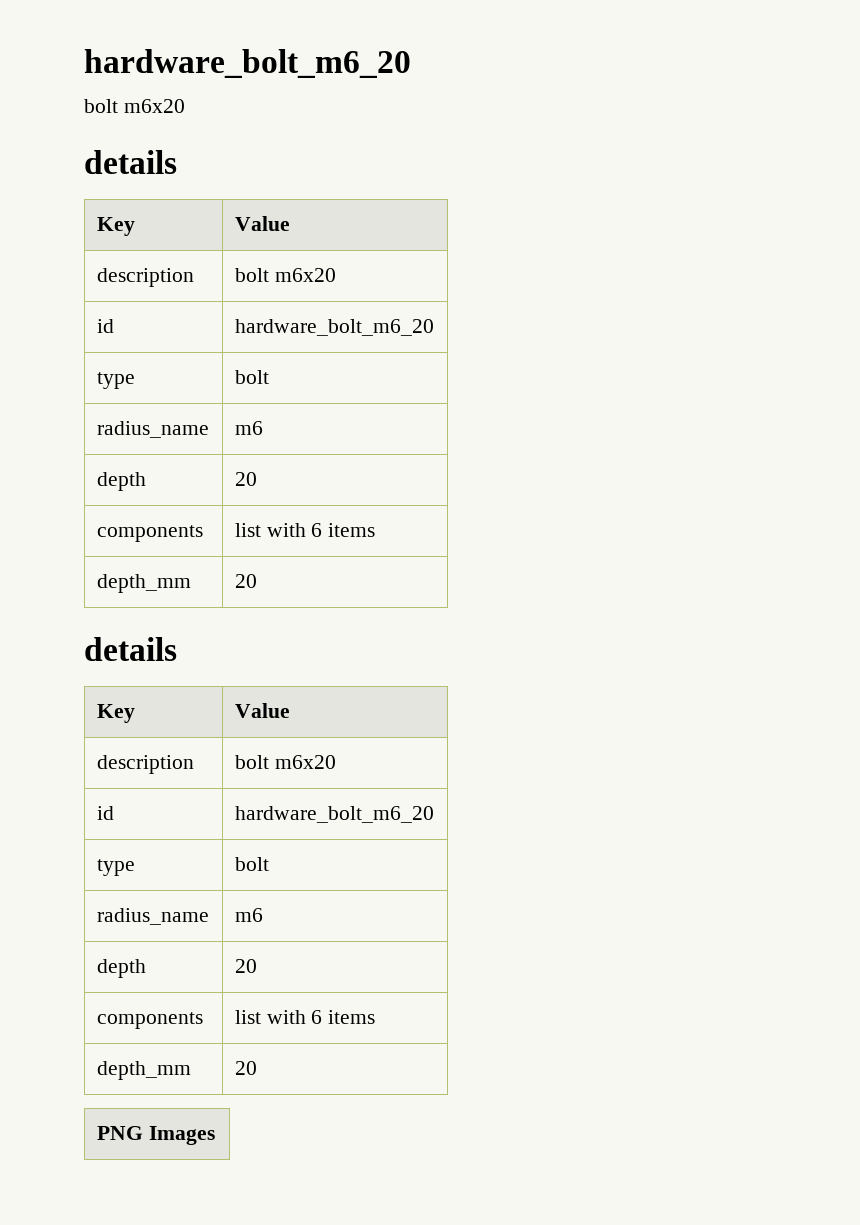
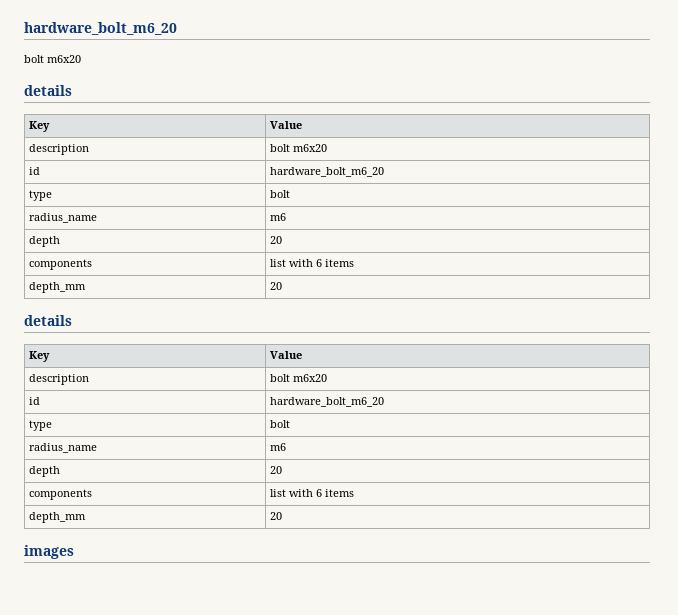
[96,1126,215,1145] // PNG Images -> [24,545,74,559] // images

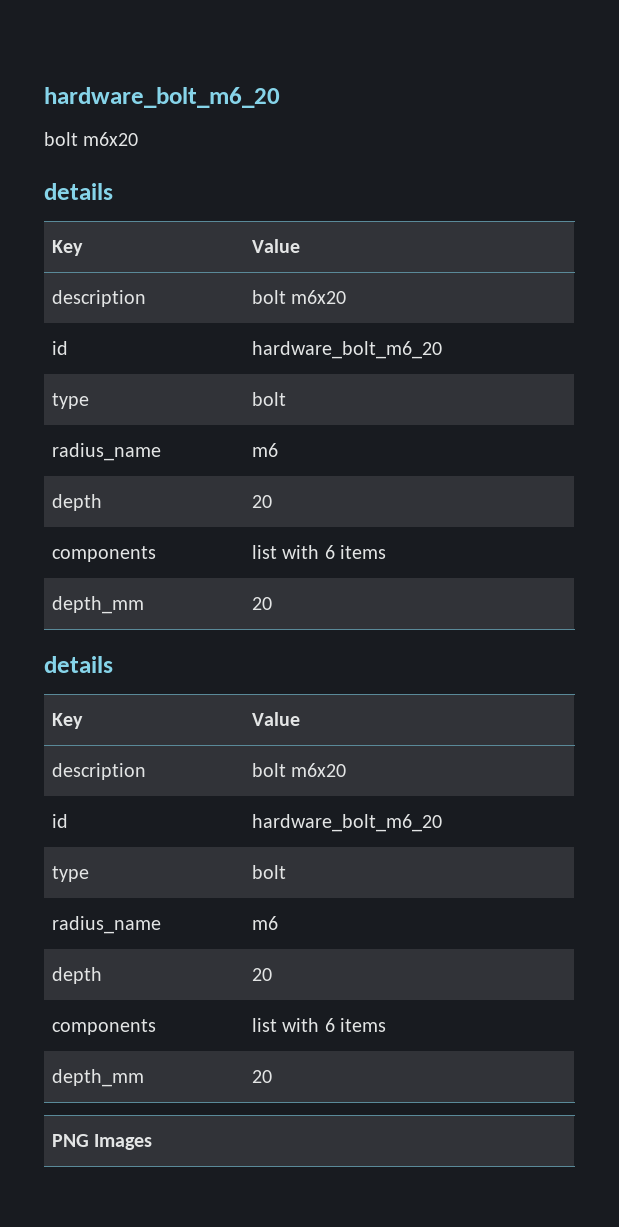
[24,545,74,559] // images -> [52,1134,153,1150] // PNG Images

